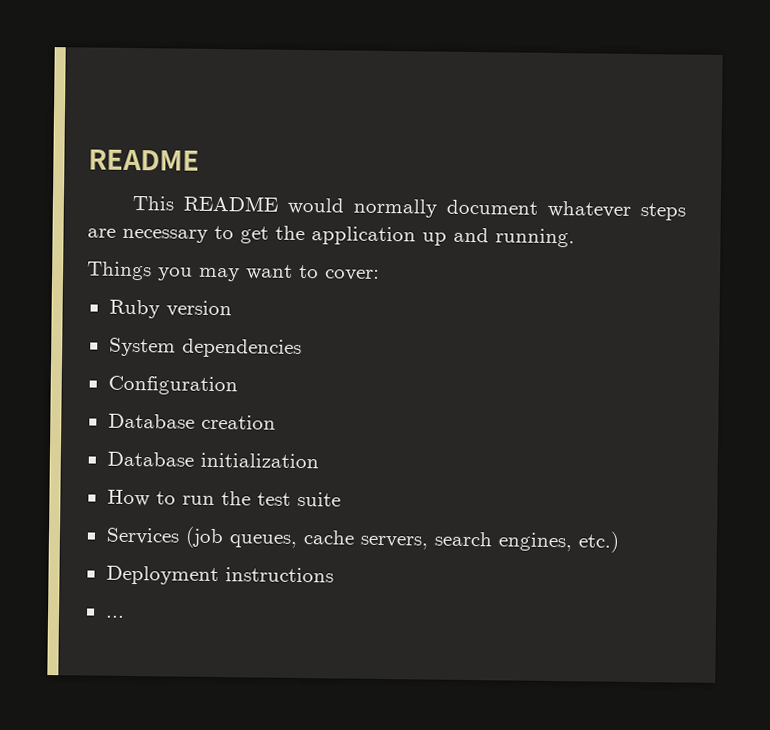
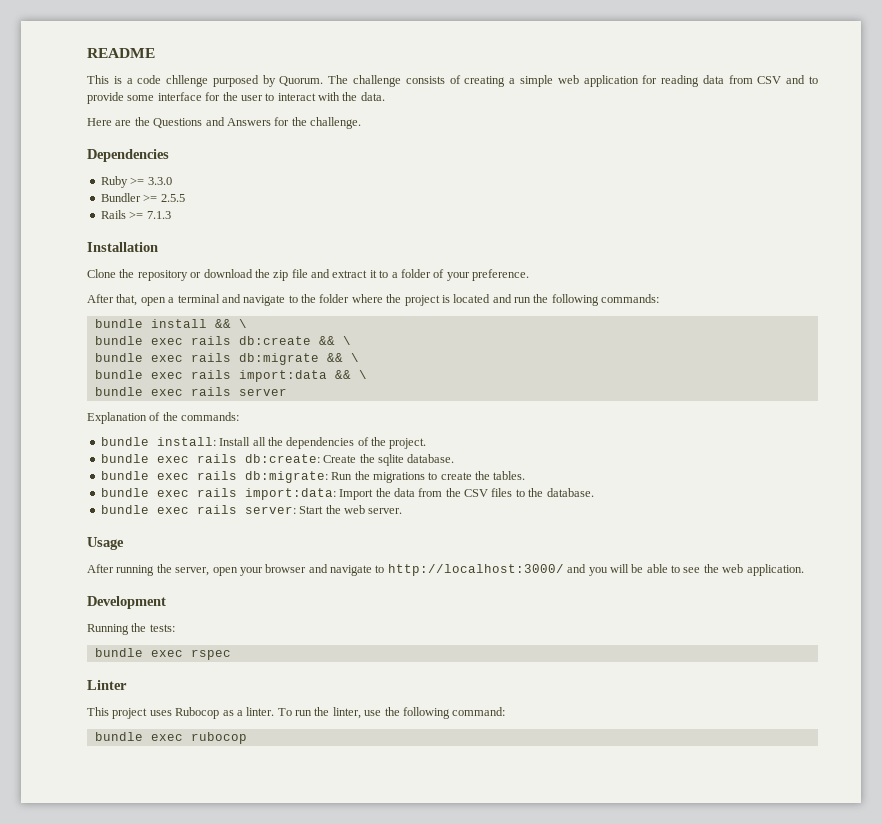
[182,195,686,221] [87,225,575,248] [86,261,380,282] [108,299,232,319] [108,337,302,359] [107,375,238,396] [107,413,276,430] [106,451,319,469] [106,489,341,507] [105,526,620,553] [105,565,334,586] [104,615,125,618] README would normally document whatever steps are necessary to get the application up and running. // Things you may want to cover: // Ruby version // System dependencies // Configuration // Database creation // Database initialization // How to run the test suite // Services (job queues, cache servers, search engines, etc.) // Deployment instructions // ... -> [113,75,818,87] [87,92,385,104] [87,117,361,129] [87,149,169,162] [100,176,172,188] [100,193,185,202] [100,210,171,219] [87,242,158,252] [87,269,529,281] [87,294,660,306] [94,319,247,328] [94,336,351,345] [94,353,359,365] [94,370,367,382] [94,387,287,396] [87,412,240,424] [100,437,427,449] [100,454,455,466] [100,471,526,483] [100,488,594,500] [100,505,403,514] [87,537,124,550] [87,564,804,576] [87,596,166,609] [87,623,175,635] [94,648,231,660] [87,680,127,690] [87,707,506,719] [94,732,247,744] is a code chllenge purposed by Quorum. The challenge consists of creating a simple web application for reading data from CSV and to provide some interface for the user to interact with the data. // Here are the Questions and Answers for the challenge. // Dependencies // Ruby >= 3.3.0 // Bundler >= 2.5.5 // Rails >= 7.1.3 // Installation // Clone the repository or download the zip file and extract it to a folder of your preference. // After that, open a terminal and navigate to the folder where the project is located and run the following commands: // bundle install && \ // bundle exec rails db:create && \ // bundle exec rails db:migrate && \ // bundle exec rails import:data && \ // bundle exec rails server // Explanation of the commands: // bundle install: Install all the dependencies of the project. // bundle exec rails db:create: Create the sqlite database. // bundle exec rails db:migrate: Run the migrations to create the tables. // bundle exec rails import:data: Import the data from the CSV files to the database. // bundle exec rails server: Start the web server. // Usage // After running the server, open your browser and navigate to http://localhost:3000/ and you will be able to see the web application. // Development // Running the tests: // bundle exec rspec // Linter // This project uses Rubocop as a linter. To run the linter, use the following command: // bundle exec rubocop

